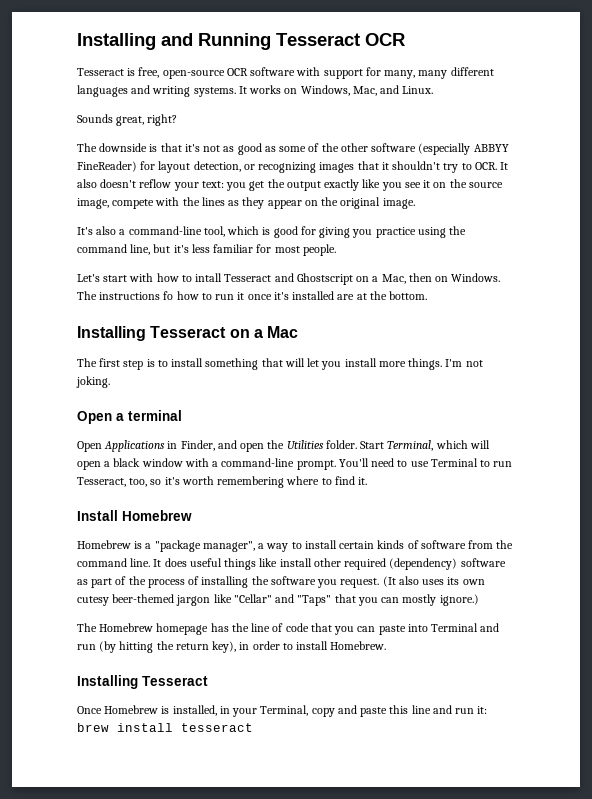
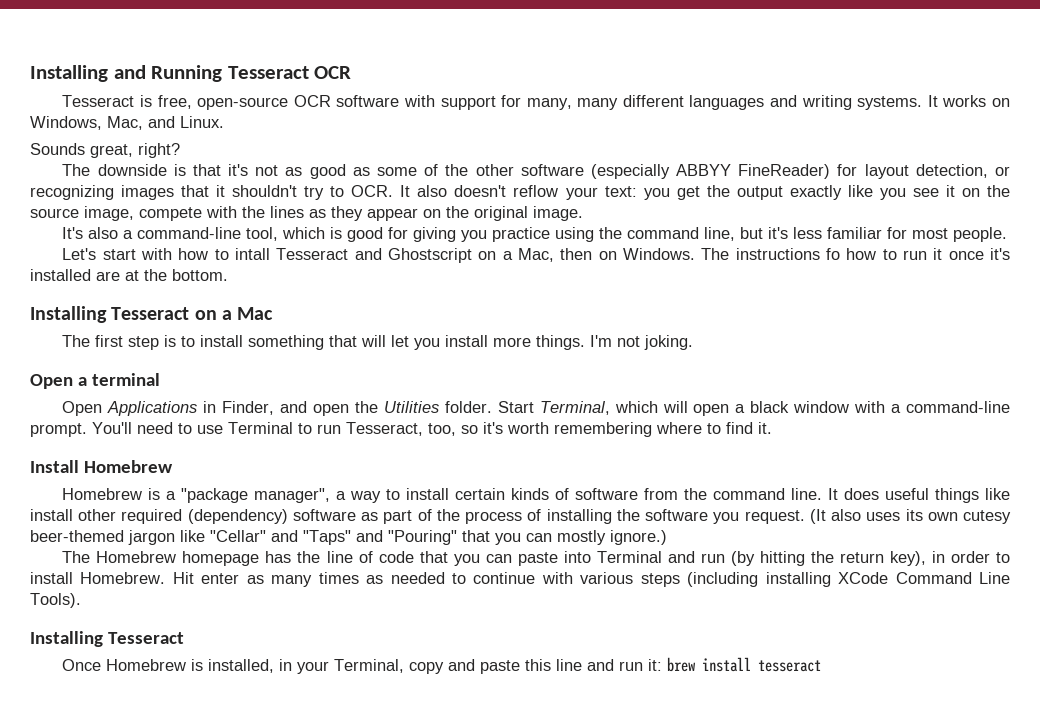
(332, 600) none -> [356,530,457,545] and "Pouring"
(387, 645) none -> [172,572,1011,587] [30,593,81,608] Hit enter as many times as needed to continue with various steps (including installing XCode Command Line Tools).

